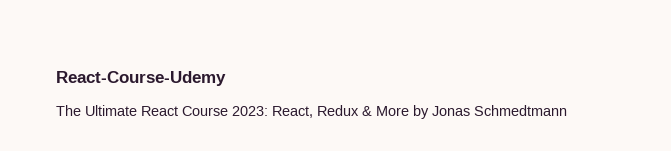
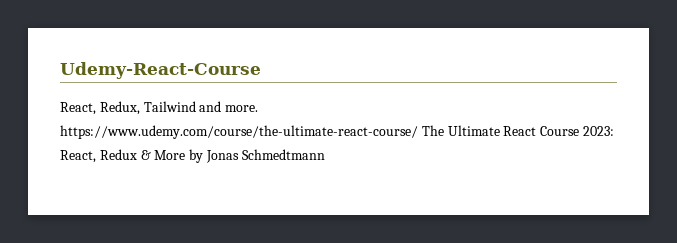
[56,71,226,86] React-Course-Udemy // -> [60,62,261,79] [60,101,259,115] [60,125,418,139] Udemy-React-Course // React, Redux, Tailwind and more. https://www.udemy.com/course/the-ultimate-react-course/

